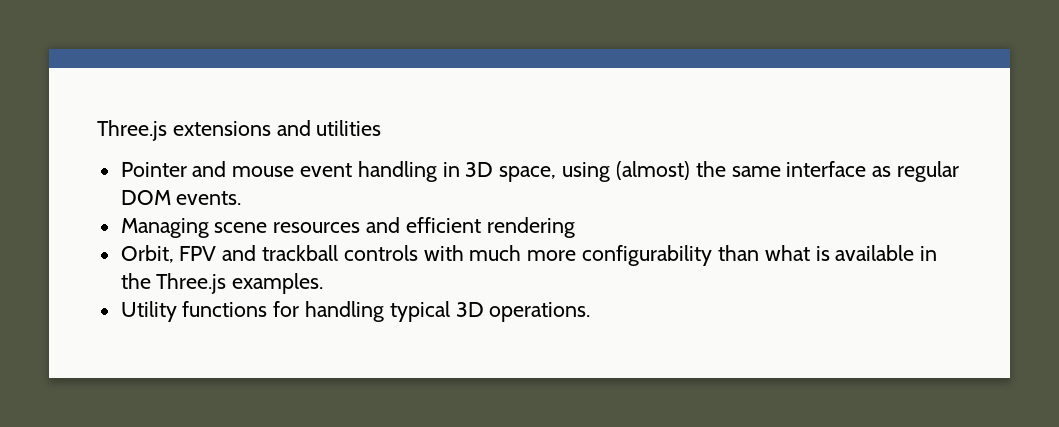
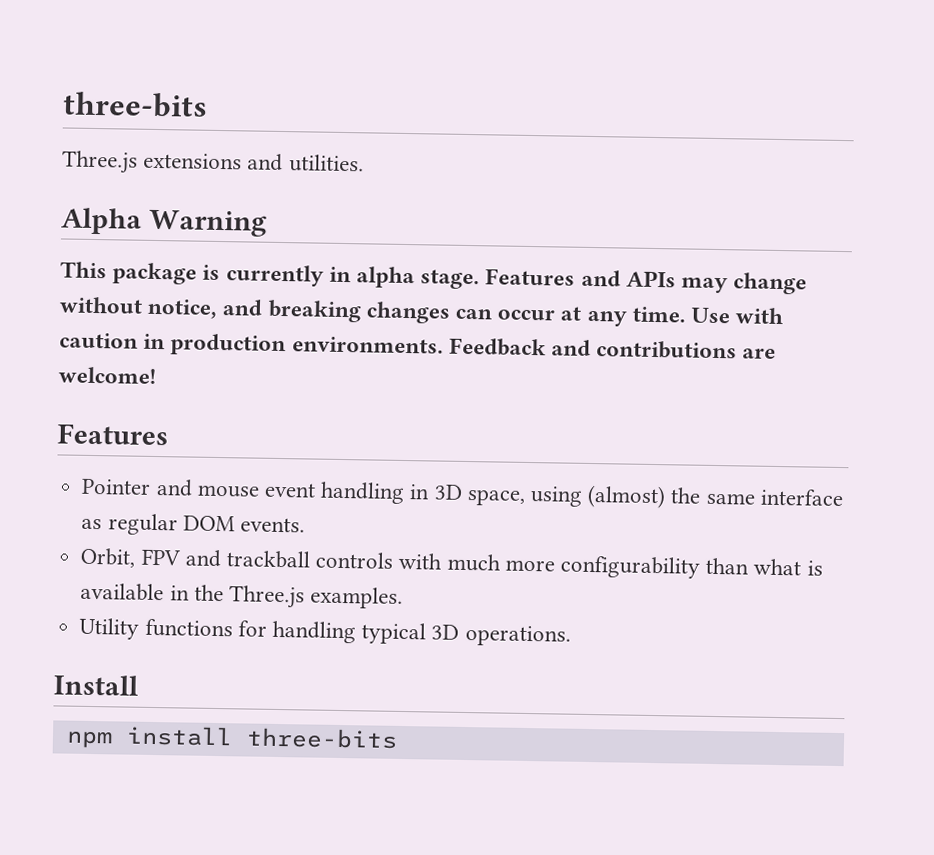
(97, 130) none -> [62,91,208,118] three-bits //
[316,120,382,136] utilities -> [288,154,364,173] [61,207,267,237] [60,261,808,295] [59,296,785,327] [59,332,777,360] [58,366,156,384] [57,423,168,446] utilities. // Alpha Warning // This package is currently in alpha stage. Features and APIs may change without notice, and breaking changes can occur at any time. Use with caution in production environments. Feedback and contributions are welcome! // Features
[120,217,575,238] // Managing scene resources and efficient rendering -> (305, 525) none
(591, 312) none -> [53,674,139,696] [65,725,398,749] // Install // npm install three-bits

